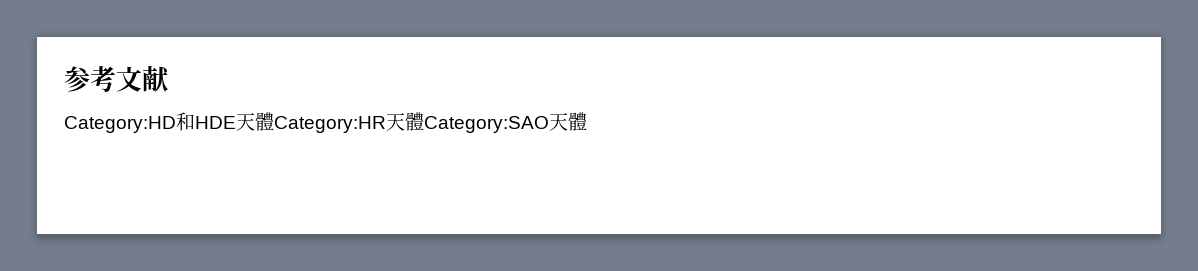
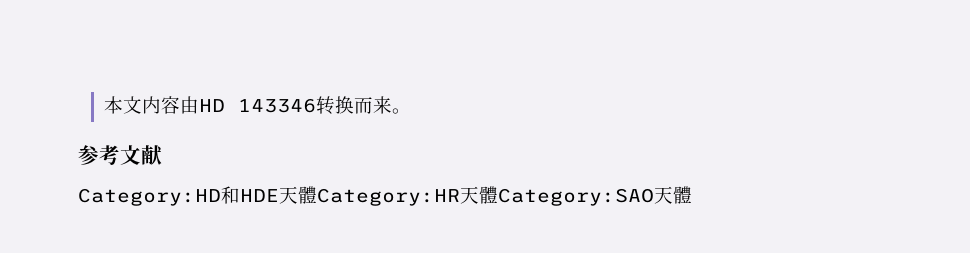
(64, 79) none -> [104,96,412,115] 本文内容由HD 143346转换而来。 //

